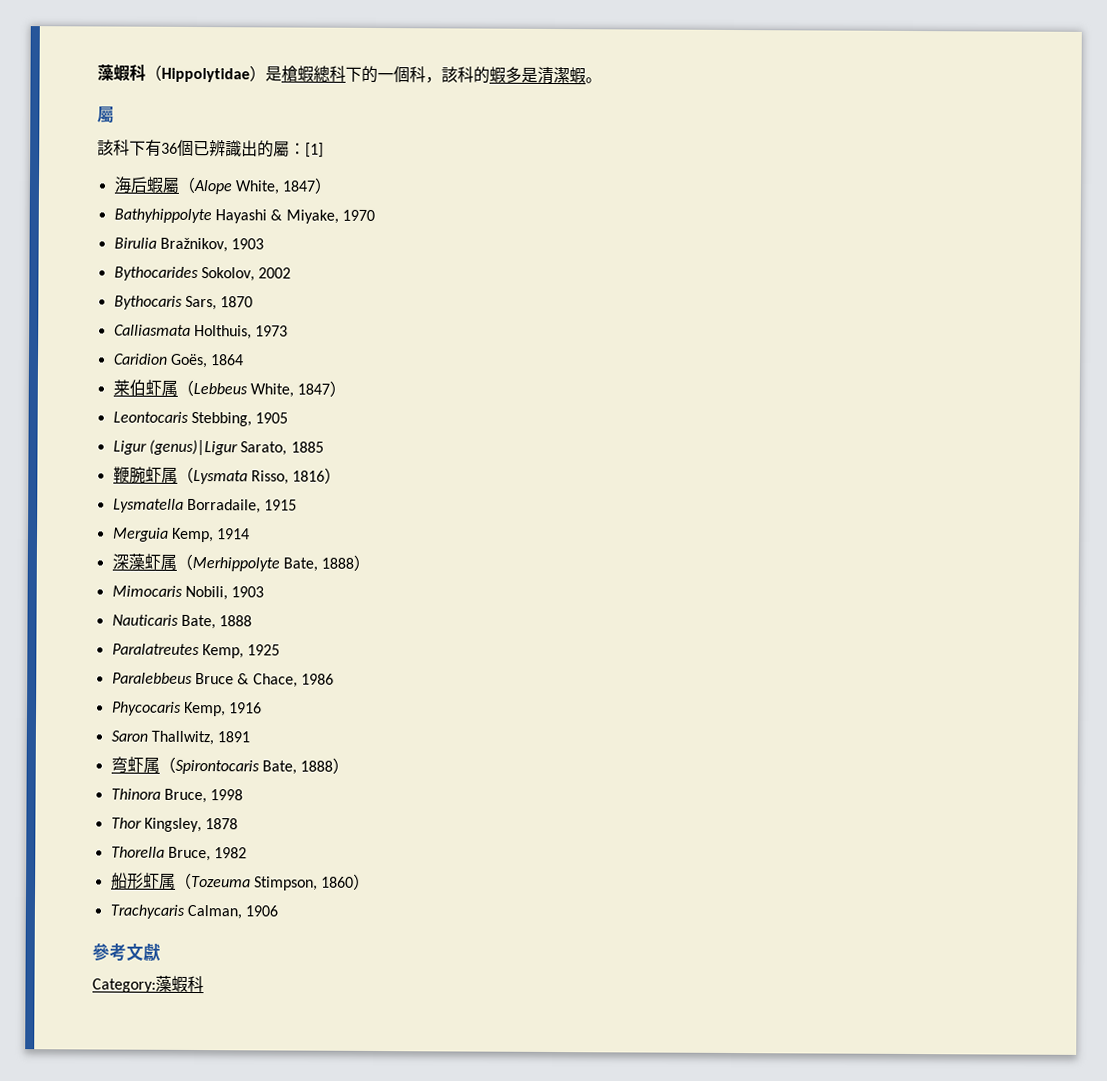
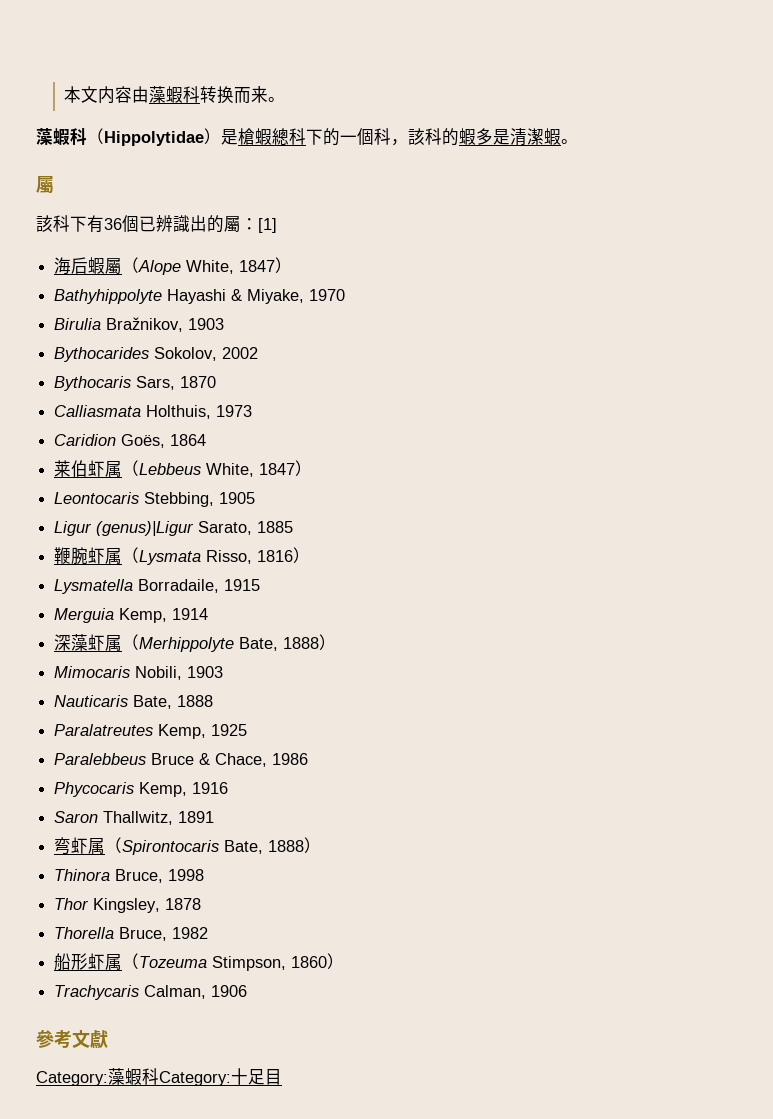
(97, 72) none -> [64,86,286,104] 本文内容由藻蝦科转换而来。 //
(204, 984) none -> [159,1068,282,1086] Category:十足目

